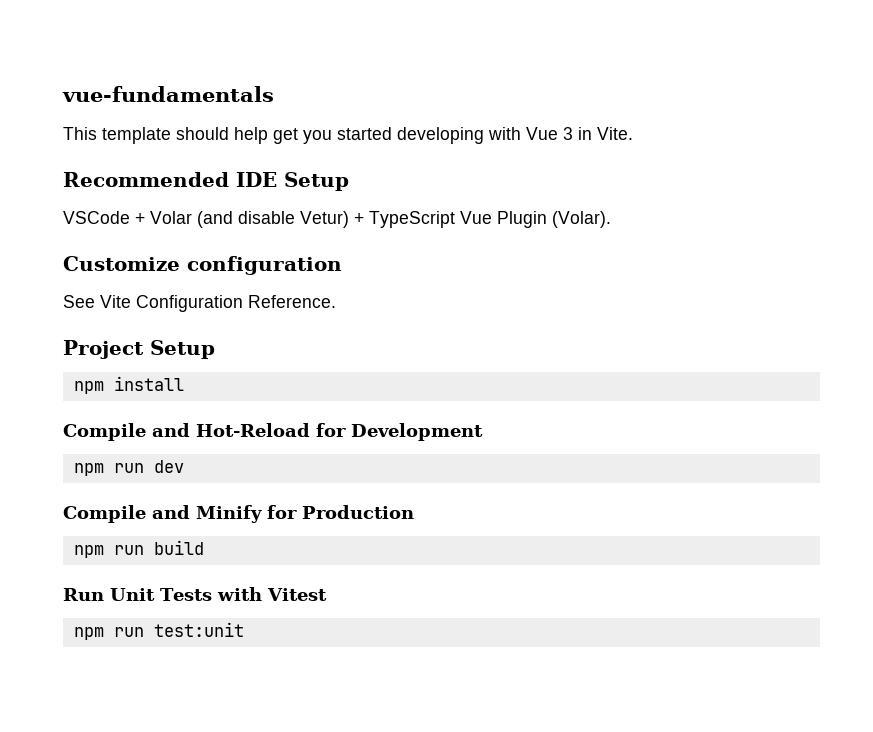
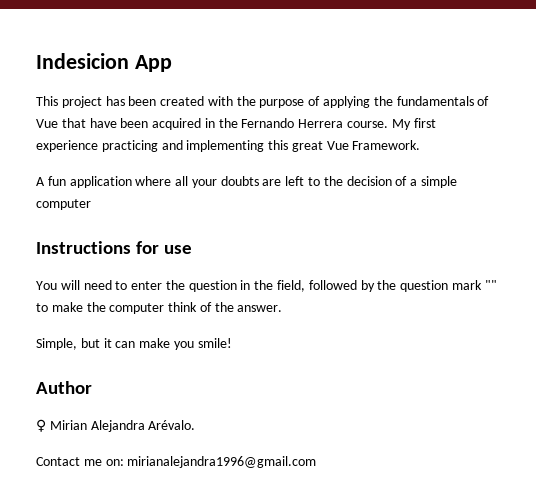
[62,86,274,102] vue-fundamentals -> [36,53,172,72] Indesicion App
[102,127,633,144] [63,172,349,191] [63,211,611,228] [63,256,342,275] [63,295,336,312] [63,340,215,359] [73,376,184,394] [63,423,483,441] [73,460,184,476] [63,505,414,523] [73,540,204,558] [63,587,327,601] [73,622,244,640] template should help get you started developing with Vue 3 in Vite. // Recommended IDE Setup // VSCode + Volar (and disable Vetur) + TypeScript Vue Plugin (Volar). // Customize configuration // See Vite Configuration Reference. // Project Setup // npm install // Compile and Hot-Reload for Development // npm run dev // Compile and Minify for Production // npm run build // Run Unit Tests with Vitest // npm run test:unit -> [61,96,490,108] [36,118,436,130] [36,140,421,152] [36,176,457,188] [36,199,91,210] [36,241,193,254] [36,280,497,292] [36,302,283,314] [36,338,232,350] [36,381,92,394] [36,419,196,432] [36,456,317,468] project has been created with the purpose of applying the fundamentals of Vue that have been acquired in the Fernando Herrera course. My first experience practicing and implementing this great Vue Framework. // A fun application where all your doubts are left to the decision of a simple computer // Instructions for use // You will need to enter the question in the field, followed by the question mark "" to make the computer think of the answer. // Simple, but it can make you smile! // Author // ♀ Mirian Alejandra Arévalo. // Contact me on: mirianalejandra1996@gmail.com

